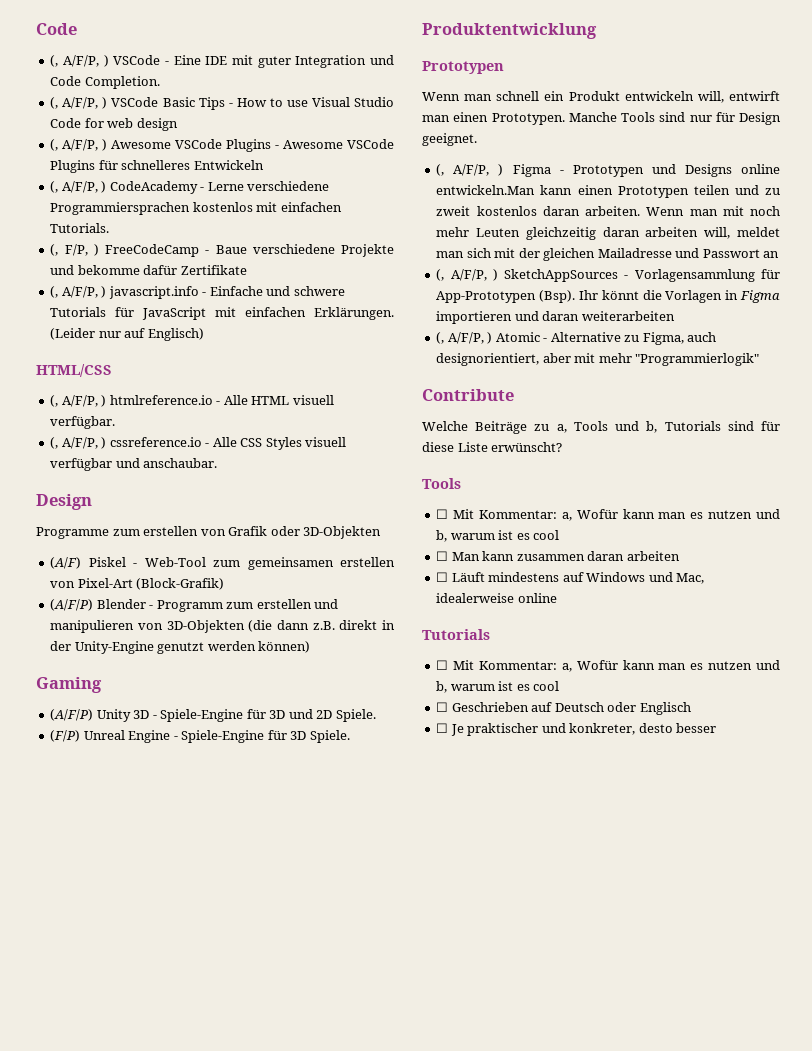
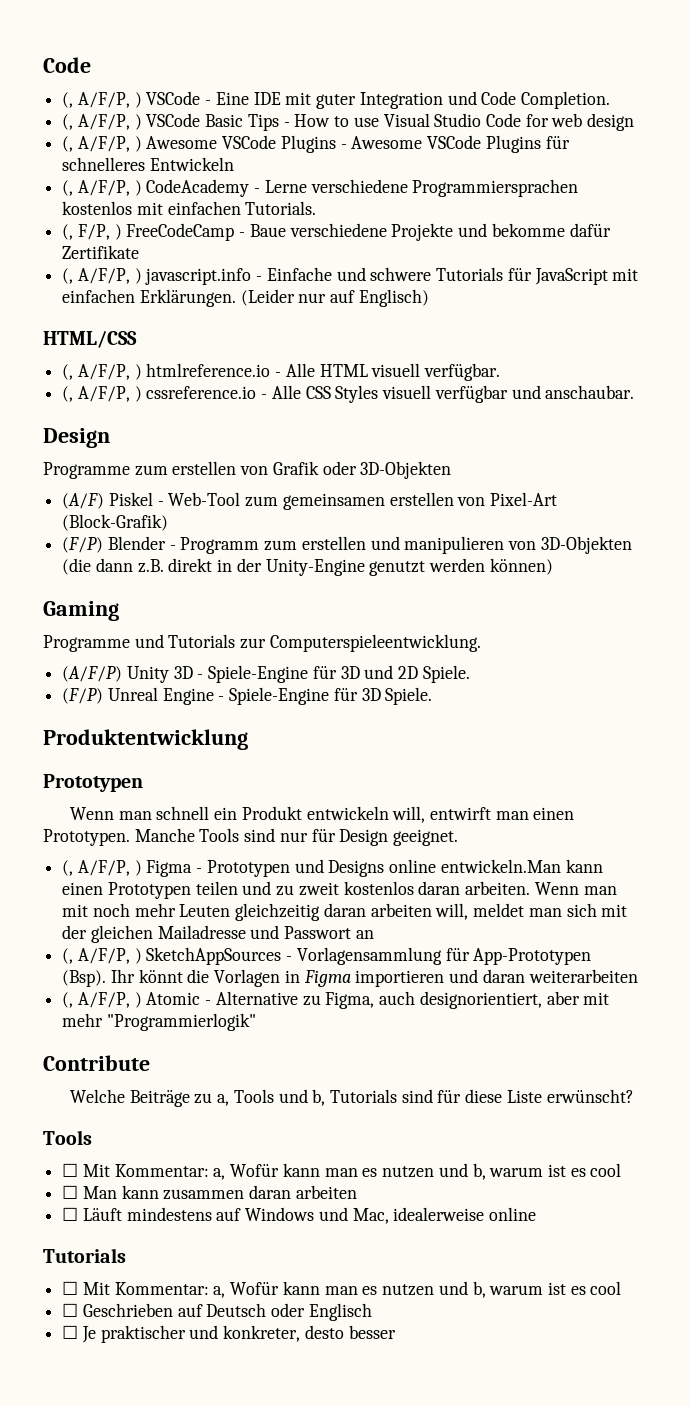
[50,599,94,611] (A/F/P) -> [62,537,104,553] (F/P)
(102, 685) none -> [43,634,481,652] // Programme und Tutorials zur Computerspieleentwicklung.

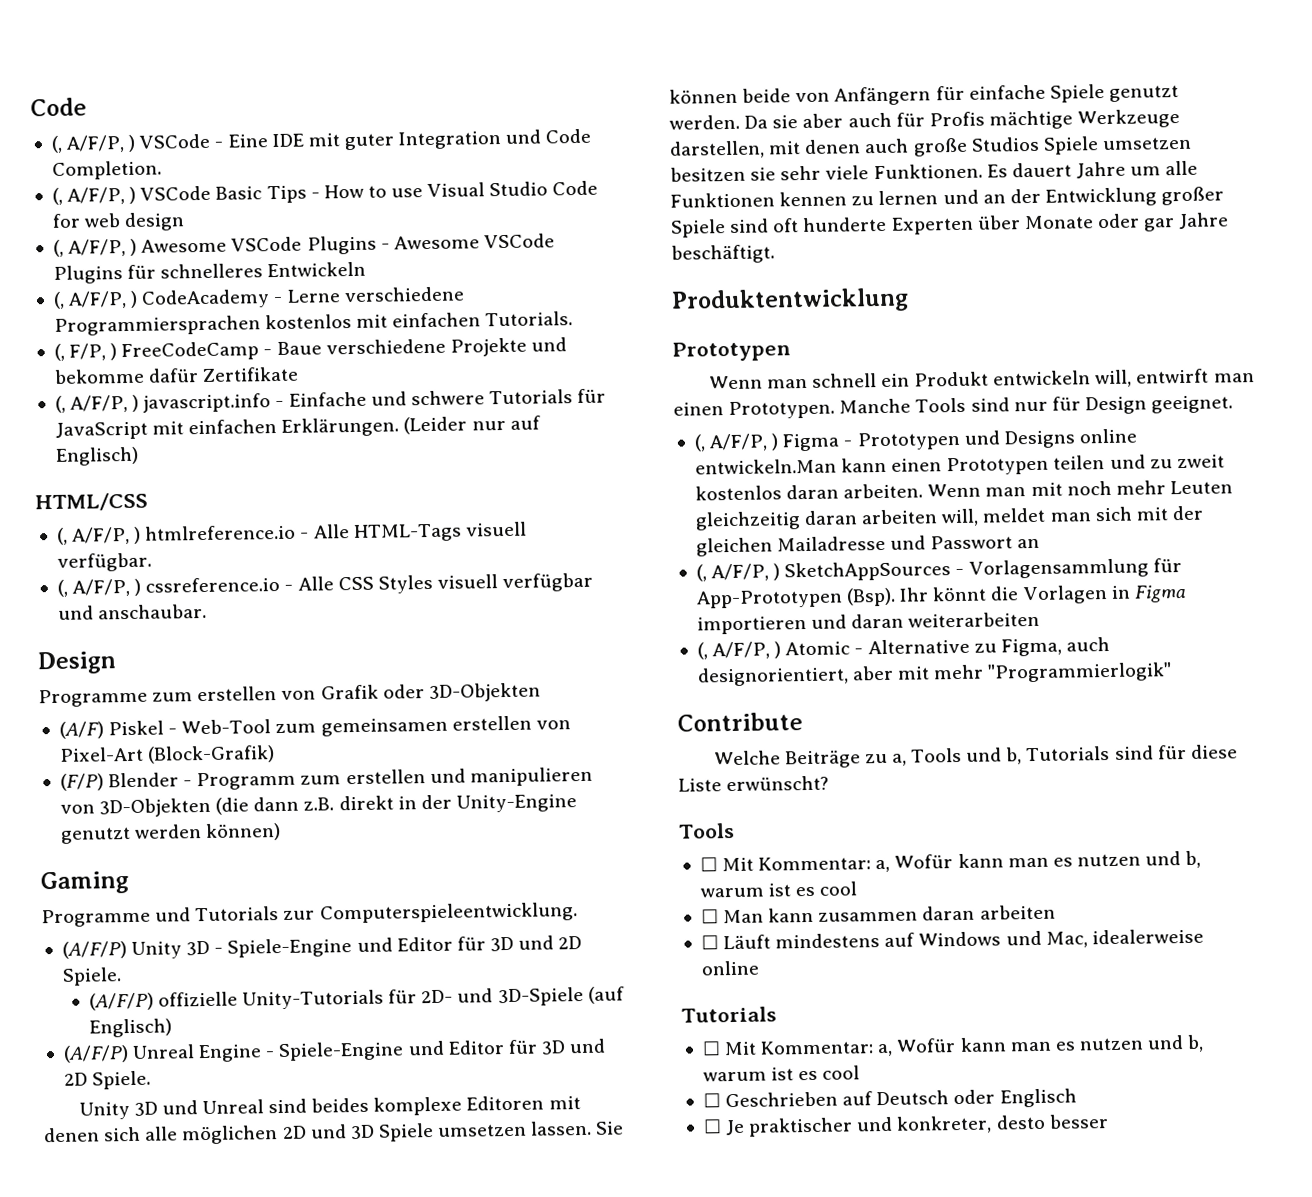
[319,364,368,377] HTML -> [352,523,462,543] HTML-Tags
[312,665,470,683] [62,687,433,705] für 3D und 2D Spiele. // (F/P) Unreal Engine - Spiele-Engine für 3D Spiele. -> [356,935,583,953] [61,967,122,986] [88,986,625,1011] [88,1018,172,1038] [62,1038,607,1063] [63,1070,152,1090] [78,1095,581,1120] [43,1120,625,1145] [669,84,1179,106] [669,108,1181,130] [669,136,1192,159] [670,160,1199,182] [670,186,1225,208] [670,212,1230,238] [671,244,775,264] und Editor für 3D und 2D Spiele. // (A/F/P) offizielle Unity-Tutorials für 2D- und 3D-Spiele (auf Englisch) // (A/F/P) Unreal Engine - Spiele-Engine und Editor für 3D und 2D Spiele. // Unity 3D und Unreal sind beides komplexe Editoren mit denen sich alle möglichen 2D und 3D Spiele umsetzen lassen. Sie können beide von Anfängern für einfache Spiele genutzt werden. Da sie aber auch für Profis mächtige Werkzeuge darstellen, mit denen auch große Studios Spiele umsetzen besitzen sie sehr viele Funktionen. Es dauert Jahre um alle Funktionen kennen zu lernen und an der Entwicklung großer Spiele sind oft hunderte Experten über Monate oder gar Jahre beschäftigt.

